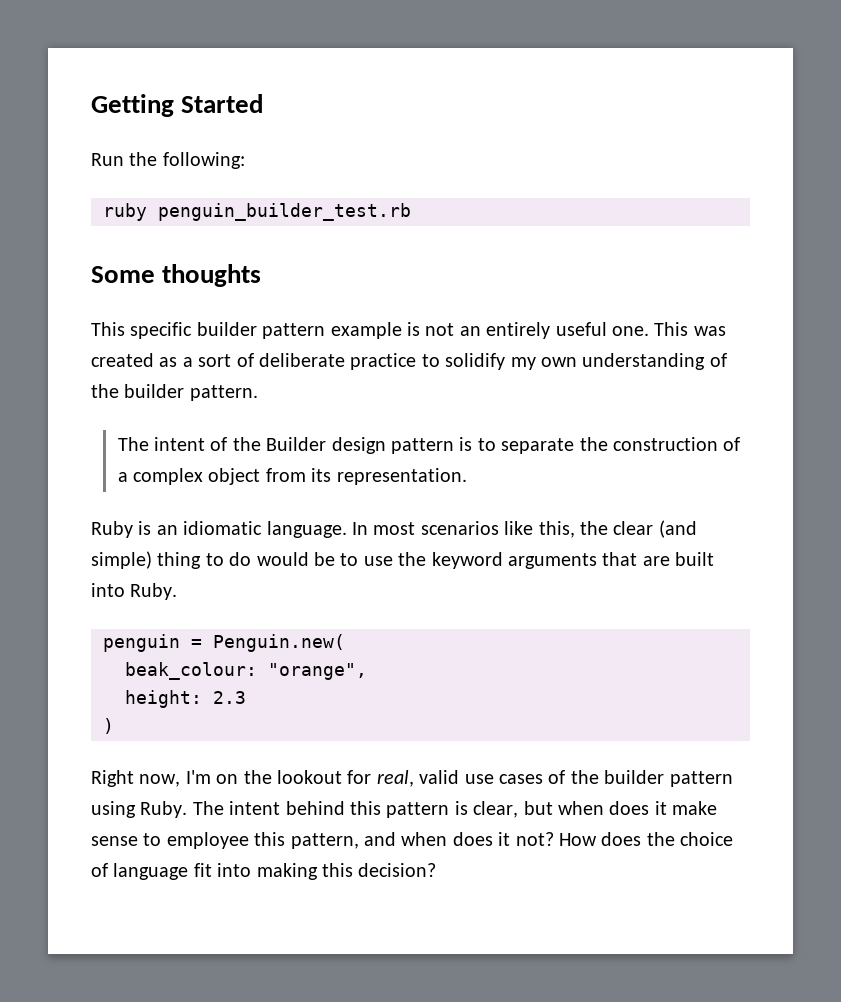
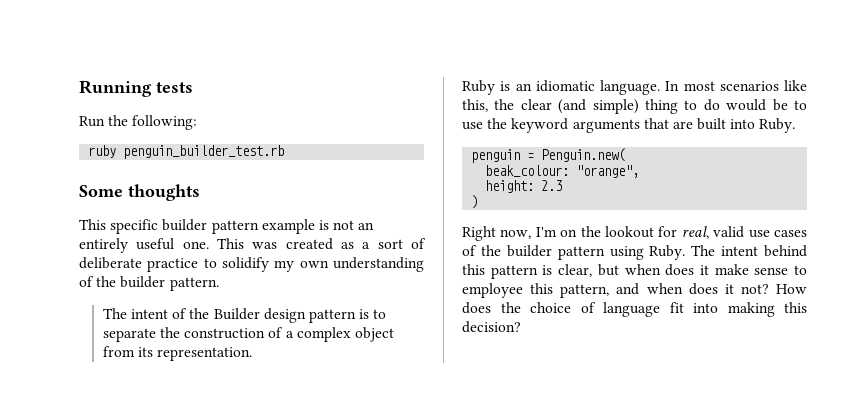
[91,94,264,117] Getting Started -> [79,80,193,97] Running tests

